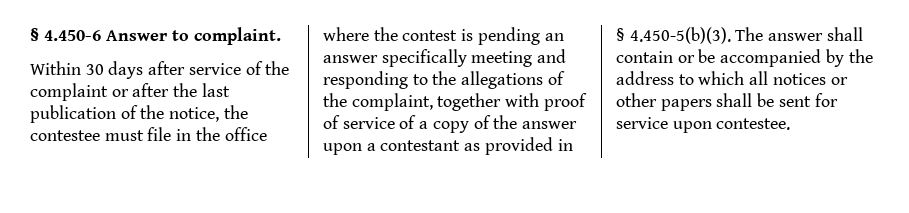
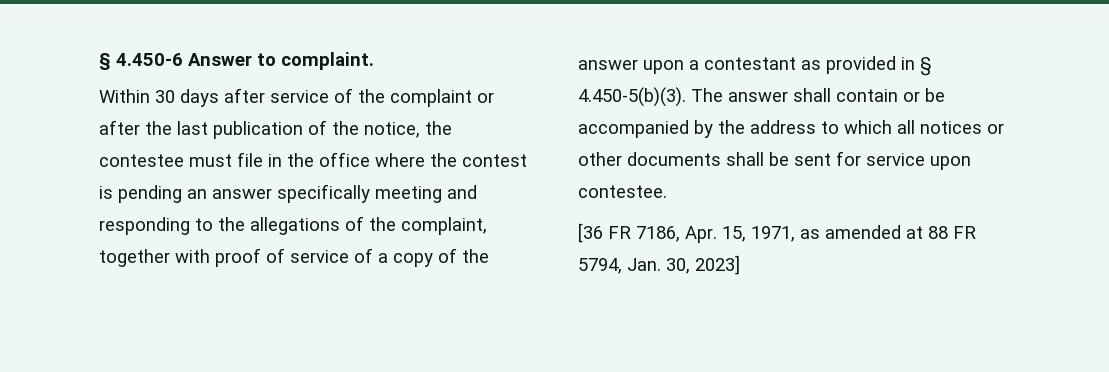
[660,99,712,111] papers -> [627,152,721,166] documents
(791, 124) none -> [578,223,976,243] [578,255,740,275] // [36 FR 7186, Apr. 15, 1971, as amended at 88 FR 5794, Jan. 30, 2023]

